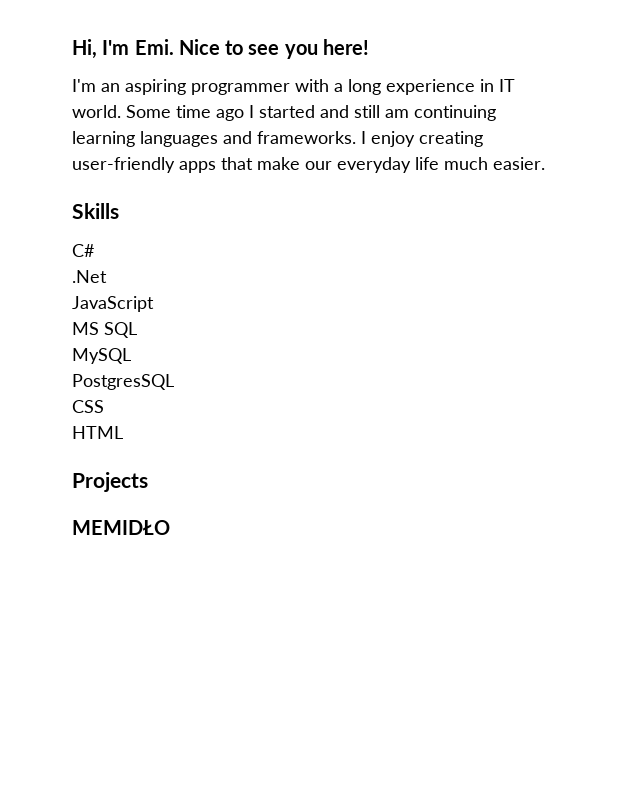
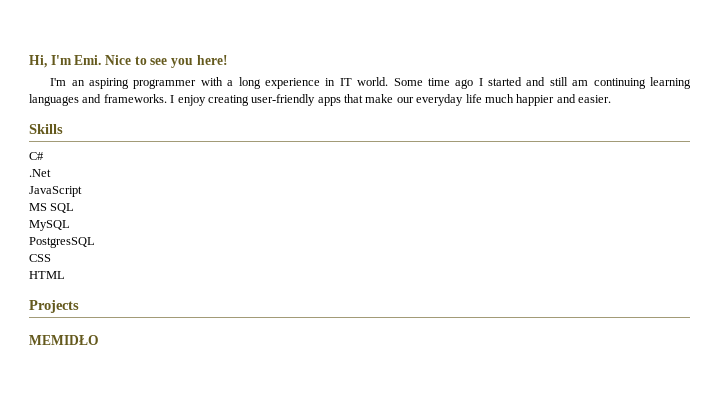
(488, 163) none -> [516,94,576,106] happier and

